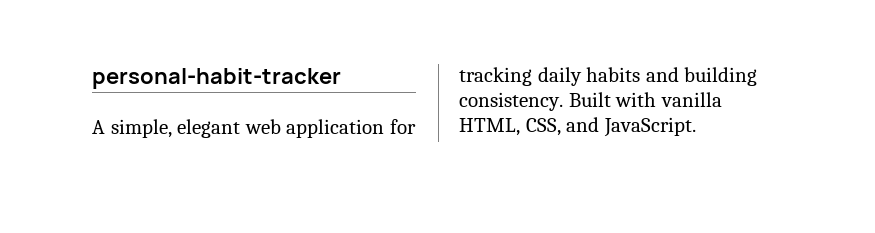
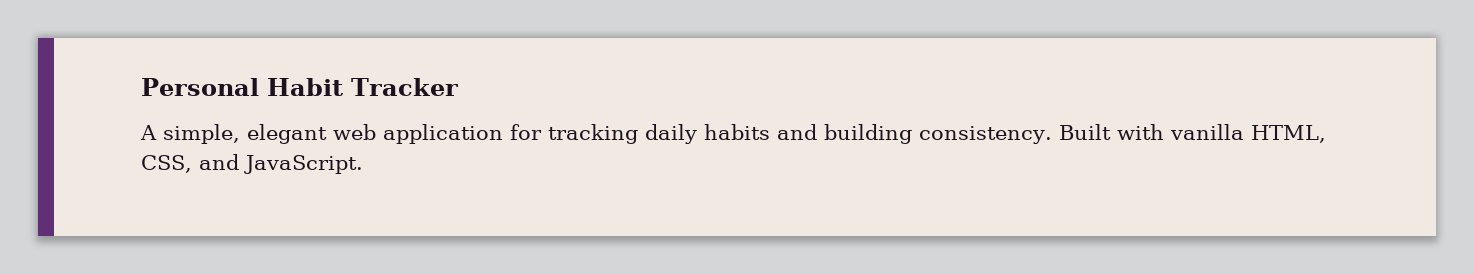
[92,68,341,89] personal-habit-tracker -> [141,78,458,96] Personal Habit Tracker

